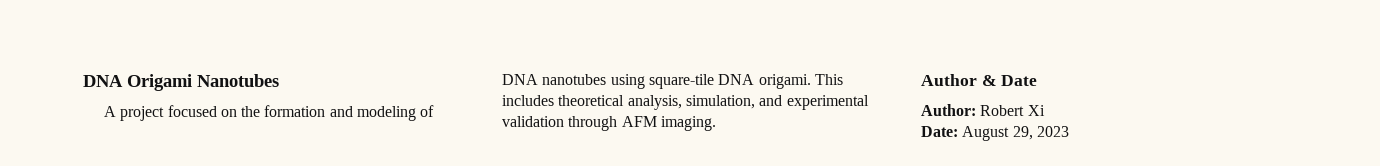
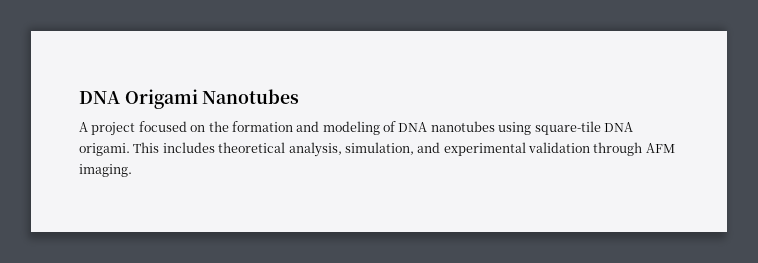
[921,74,1038,86] [921,104,1045,116] [921,126,1069,141] // Author & Date // Author: Robert Xi // Date: August 29, 2023 -> (132, 170) none

